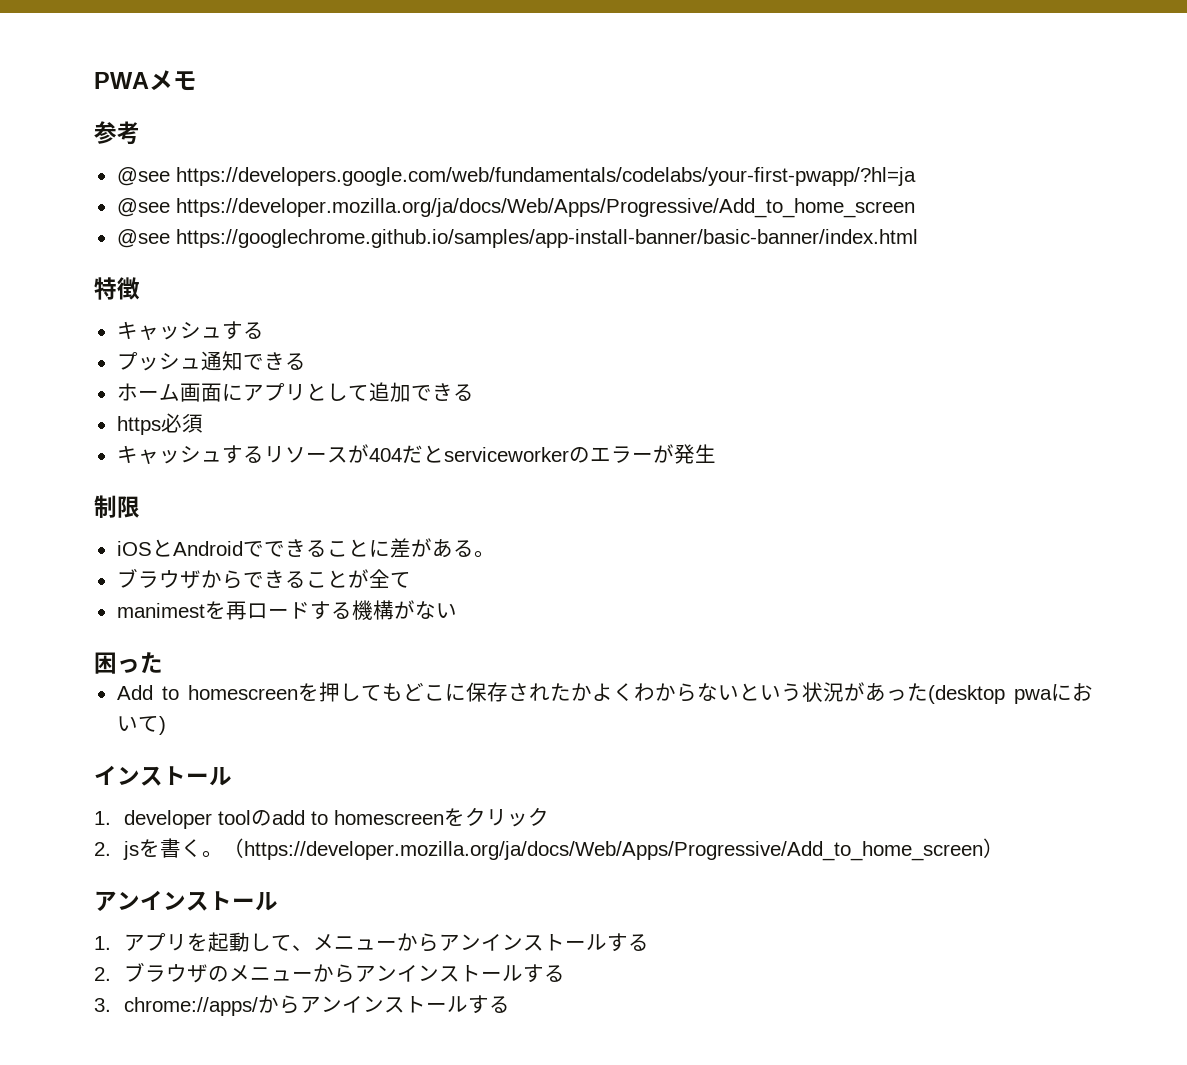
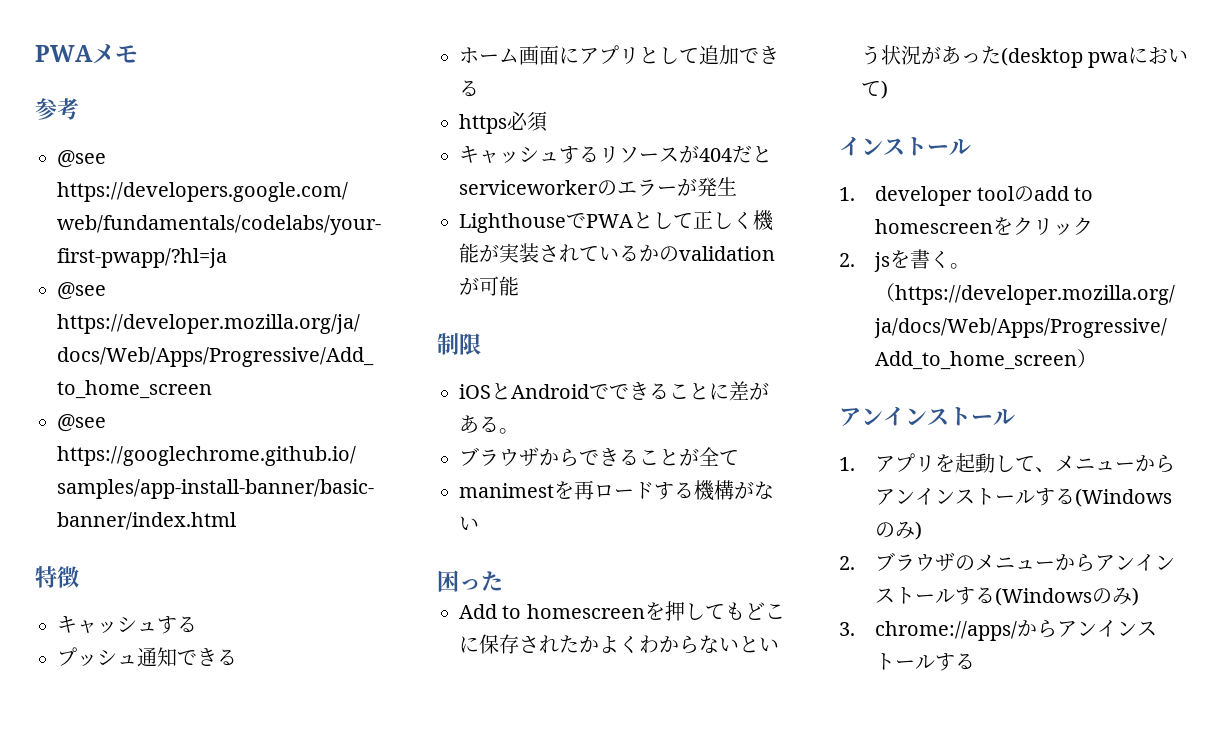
(716, 453) none -> [459,210,774,233] [459,243,775,263] [459,276,519,296] // LighthouseでPWAとして正しく機能が実装されているかのvalidationが可能
(650, 942) none -> [1075,488,1173,507] [875,521,923,540] (Windowsのみ)
(566, 973) none -> [995,587,1140,606] (Windowsのみ)

